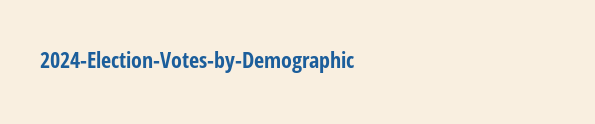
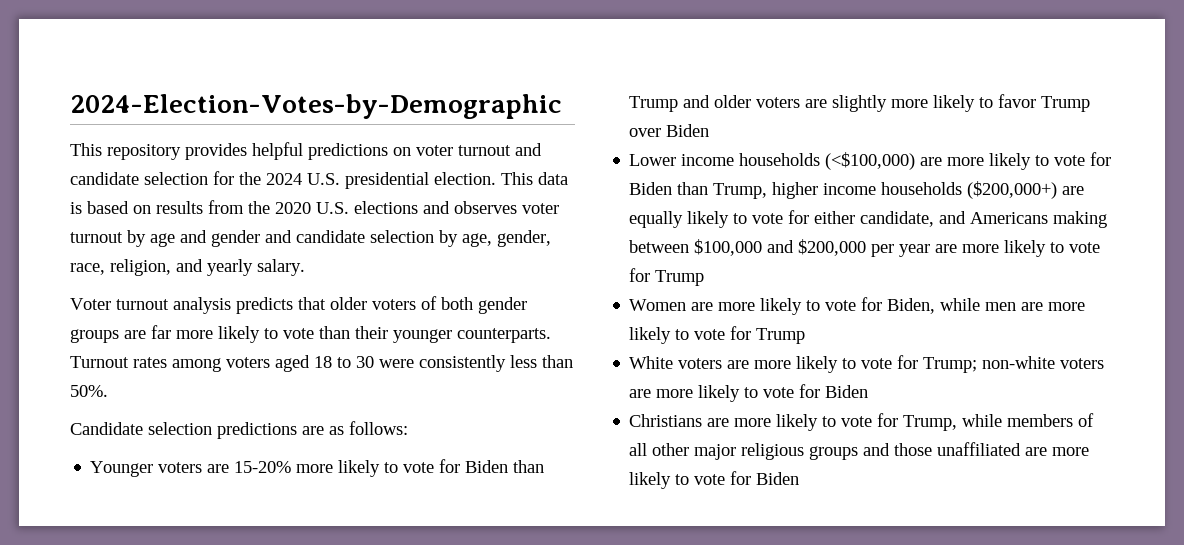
(354, 62) none -> [70,142,542,160] [70,171,568,189] [70,200,559,214] [70,230,551,247] [70,259,305,276] [70,296,527,314] [70,325,551,343] [70,355,573,372] [70,385,108,397] [70,421,408,439] [90,459,545,477] [629,94,1091,112] [629,124,710,137] [629,152,1112,170] [629,181,1085,199] [629,210,1108,228] [629,239,1101,257] [629,268,705,286] [629,297,1086,315] [629,326,806,344] [629,355,1105,373] [629,384,869,402] [629,413,1095,431] [629,442,1090,460] [629,471,800,489] // This repository provides helpful predictions on voter turnout and candidate selection for the 2024 U.S. presidential election. This data is based on results from the 2020 U.S. elections and observes voter turnout by age and gender and candidate selection by age, gender, race, religion, and yearly salary. // Voter turnout analysis predicts that older voters of both gender groups are far more likely to vote than their younger counterparts. Turnout rates among voters aged 18 to 30 were consistently less than 50%. // Candidate selection predictions are as follows: // Younger voters are 15-20% more likely to vote for Biden than Trump and older voters are slightly more likely to favor Trump over Biden // Lower income households (<$100,000) are more likely to vote for Biden than Trump, higher income households ($200,000+) are equally likely to vote for either candidate, and Americans making between $100,000 and $200,000 per year are more likely to vote for Trump // Women are more likely to vote for Biden, while men are more likely to vote for Trump // White voters are more likely to vote for Trump; non-white voters are more likely to vote for Biden // Christians are more likely to vote for Trump, while members of all other major religious groups and those unaffiliated are more likely to vote for Biden

